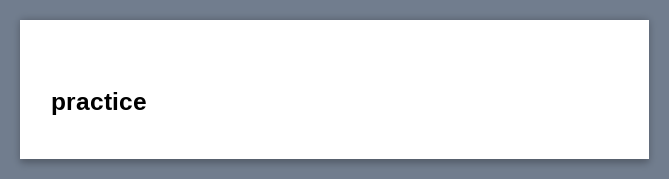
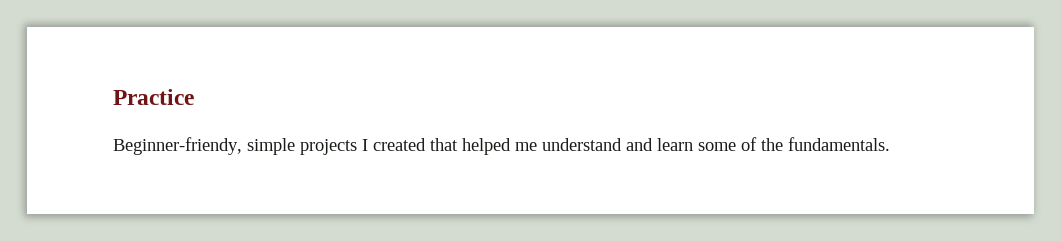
[51,92,147,115] practice -> [113,89,194,105] [113,137,890,155] Practice // Beginner-friendy, simple projects I created that helped me understand and learn some of the fundamentals.

